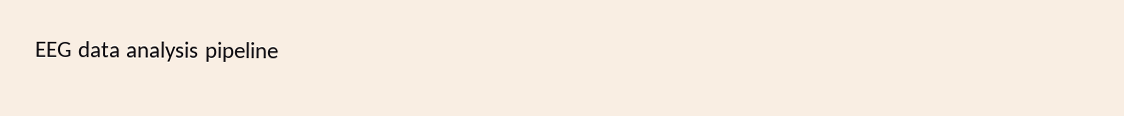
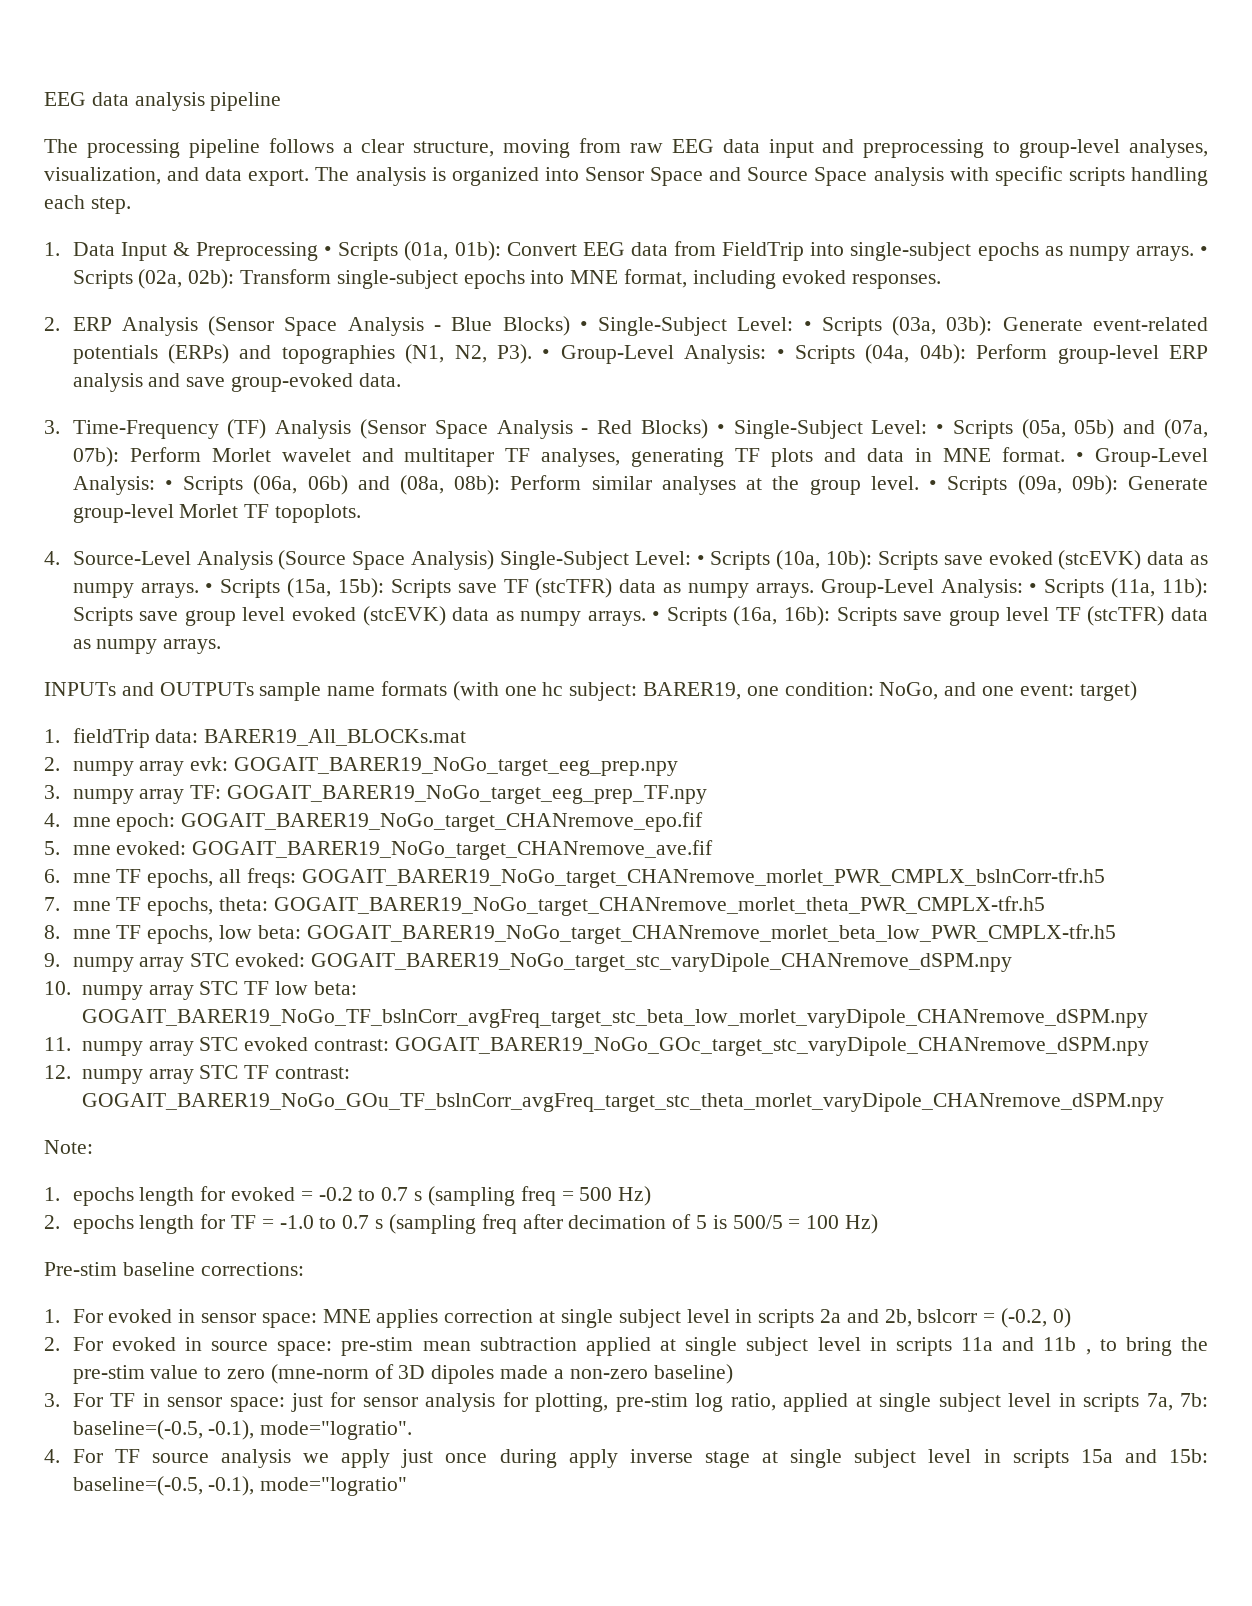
(279, 52) none -> [44,138,1208,158] [44,166,1208,186] [44,195,131,214] [44,241,1208,261] [72,269,941,289] [44,316,1208,336] [72,344,1208,364] [72,373,401,392] [44,419,1208,439] [72,447,1209,467] [72,475,1209,495] [72,504,362,523] [44,550,1208,570] [72,578,1208,598] [72,606,1208,626] [72,639,222,654] [44,681,1137,701] [44,728,467,748] [44,757,679,776] [44,785,708,804] [44,812,704,832] [44,840,714,860] [44,868,1105,888] [44,896,1045,916] [44,924,1116,944] [44,953,1012,972] [44,981,357,1000] [81,1009,1148,1028] [44,1037,1149,1056] [44,1065,350,1084] [81,1093,1164,1112] [44,1140,93,1154] [44,1186,652,1206] [44,1214,878,1234] [44,1262,304,1276] [44,1308,1071,1328] [44,1337,1208,1356] [72,1364,733,1384] [44,1392,1208,1412] [72,1420,413,1440] [44,1449,1209,1468] [72,1476,408,1496] // The processing pipeline follows a clear structure, moving from raw EEG data input and preprocessing to group-level analyses, visualization, and data export. The analysis is organized into Sensor Space and Source Space analysis with specific scripts handling each step. // 1. Data Input & Preprocessing • Scripts (01a, 01b): Convert EEG data from FieldTrip into single-subject epochs as numpy arrays. • Scripts (02a, 02b): Transform single-subject epochs into MNE format, including evoked responses. // 2. ERP Analysis (Sensor Space Analysis - Blue Blocks) • Single-Subject Level: • Scripts (03a, 03b): Generate event-related potentials (ERPs) and topographies (N1, N2, P3). • Group-Level Analysis: • Scripts (04a, 04b): Perform group-level ERP analysis and save group-evoked data. // 3. Time-Frequency (TF) Analysis (Sensor Space Analysis - Red Blocks) • Single-Subject Level: • Scripts (05a, 05b) and (07a, 07b): Perform Morlet wavelet and multitaper TF analyses, generating TF plots and data in MNE format. • Group-Level Analysis: • Scripts (06a, 06b) and (08a, 08b): Perform similar analyses at the group level. • Scripts (09a, 09b): Generate group-level Morlet TF topoplots. // 4. Source-Level Analysis (Source Space Analysis) Single-Subject Level: • Scripts (10a, 10b): Scripts save evoked (stcEVK) data as numpy arrays. • Scripts (15a, 15b): Scripts save TF (stcTFR) data as numpy arrays. Group-Level Analysis: • Scripts (11a, 11b): Scripts save group level evoked (stcEVK) data as numpy arrays. • Scripts (16a, 16b): Scripts save group level TF (stcTFR) data as numpy arrays. // INPUTs and OUTPUTs sample name formats (with one hc subject: BARER19, one condition: NoGo, and one event: target) // 1. fieldTrip data: BARER19_All_BLOCKs.mat // 2. numpy array evk: GOGAIT_BARER19_NoGo_target_eeg_prep.npy // 3. numpy array TF: GOGAIT_BARER19_NoGo_target_eeg_prep_TF.npy // 4. mne epoch: GOGAIT_BARER19_NoGo_target_CHANremove_epo.fif // 5. mne evoked: GOGAIT_BARER19_NoGo_target_CHANremove_ave.fif // 6. mne TF epochs, all freqs: GOGAIT_BARER19_NoGo_target_CHANremove_morlet_PWR_CMPLX_bslnCorr-tfr.h5 // 7. mne TF epochs, theta: GOGAIT_BARER19_NoGo_target_CHANremove_morlet_theta_PWR_CMPLX-tfr.h5 // 8. mne TF epochs, low beta: GOGAIT_BARER19_NoGo_target_CHANremove_morlet_beta_low_PWR_CMPLX-tfr.h5 // 9. numpy array STC evoked: GOGAIT_BARER19_NoGo_target_stc_varyDipole_CHANremove_dSPM.npy // 10. numpy array STC TF low beta: GOGAIT_BARER19_NoGo_TF_bslnCorr_avgFreq_target_stc_beta_low_morlet_varyDipole_CHANremove_dSPM.npy // 11. numpy array STC evoked contrast: GOGAIT_BARER19_NoGo_GOc_target_stc_varyDipole_CHANremove_dSPM.npy // 12. numpy array STC TF contrast: GOGAIT_BARER19_NoGo_GOu_TF_bslnCorr_avgFreq_target_stc_theta_morlet_varyDipole_CHANremove_dSPM.npy // Note: // 1. epochs length for evoked = -0.2 to 0.7 s (sampling freq = 500 Hz) // 2. epochs length for TF = -1.0 to 0.7 s (sampling freq after decimation of 5 is 500/5 = 100 Hz) // Pre-stim baseline corrections: // 1. For evoked in sensor space: MNE applies correction at single subject level in scripts 2a and 2b, bslcorr = (-0.2, 0) // 2. For evoked in source space: pre-stim mean subtraction applied at single subject level in scripts 11a and 11b , to bring the pre-stim value to zero (mne-norm of 3D dipoles made a non-zero baseline) // 3. For TF in sensor space: just for sensor analysis for plotting, pre-stim log ratio, applied at single subject level in scripts 7a, 7b: baseline=(-0.5, -0.1), mode="logratio". // 4. For TF source analysis we apply just once during apply inverse stage at single subject level in scripts 15a and 15b: baseline=(-0.5, -0.1), mode="logratio"

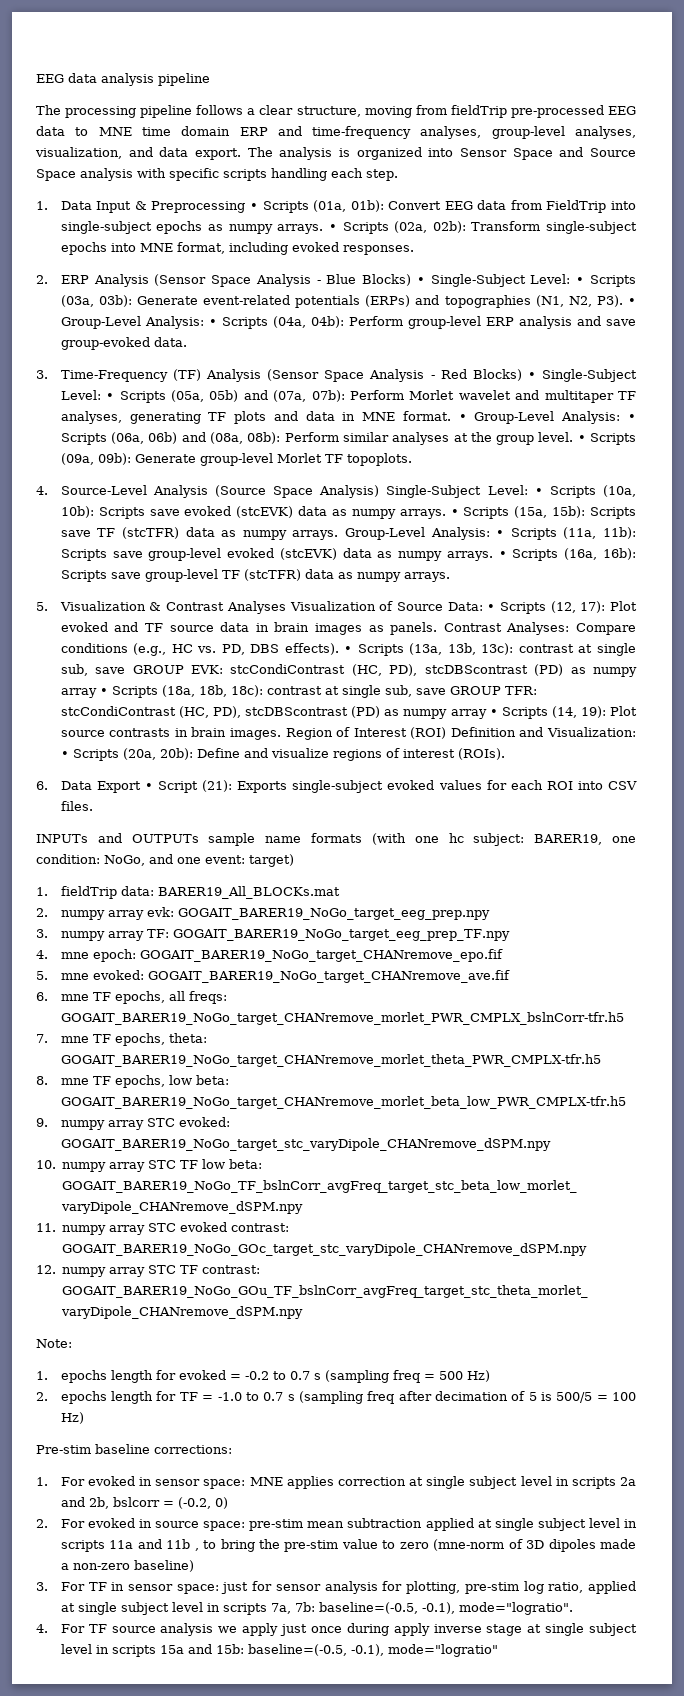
[629,139,1011,158] raw EEG data input and preprocessing to -> [450,105,636,118] [36,126,482,139] fieldTrip pre-processed EEG data to MNE time domain ERP and time-frequency analyses,
[184,607,286,626] group level -> [148,548,222,561] group-level
[948,606,1208,626] [72,639,222,654] group level TF (stcTFR) data as numpy arrays. -> [144,569,450,582] [36,601,637,614] [60,622,636,635] [60,643,636,656] [60,664,637,677] [60,685,537,698] [60,706,637,719] [60,727,636,740] [60,748,505,761] [36,780,637,793] [60,801,93,811] group-level TF (stcTFR) data as numpy arrays. // 5. Visualization & Contrast Analyses Visualization of Source Data: • Scripts (12, 17): Plot evoked and TF source data in brain images as panels. Contrast Analyses: Compare conditions (e.g., HC vs. PD, DBS effects). • Scripts (13a, 13b, 13c): contrast at single sub, save GROUP EVK: stcCondiContrast (HC, PD), stcDBScontrast (PD) as numpy array • Scripts (18a, 18b, 18c): contrast at single sub, save GROUP TFR: stcCondiContrast (HC, PD), stcDBScontrast (PD) as numpy array • Scripts (14, 19): Plot source contrasts in brain images. Region of Interest (ROI) Definition and Visualization: • Scripts (20a, 20b): Define and visualize regions of interest (ROIs). // 6. Data Export • Script (21): Exports single-subject evoked values for each ROI into CSV files.

